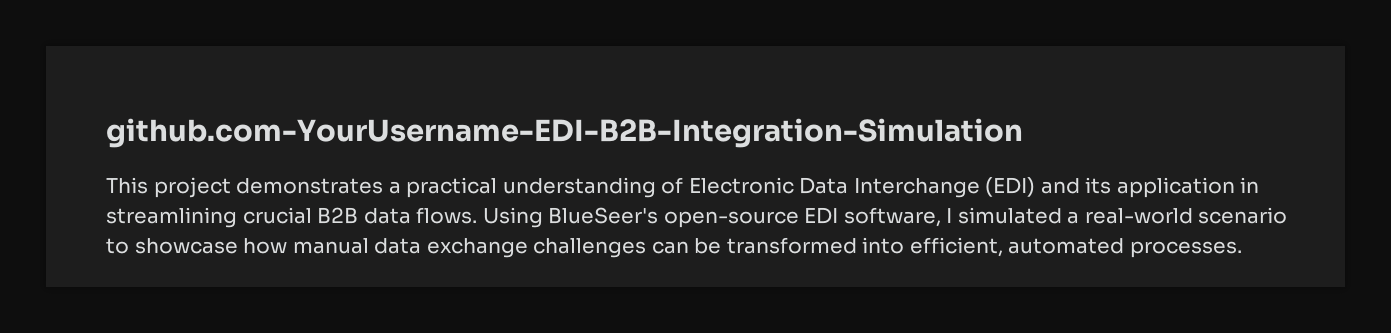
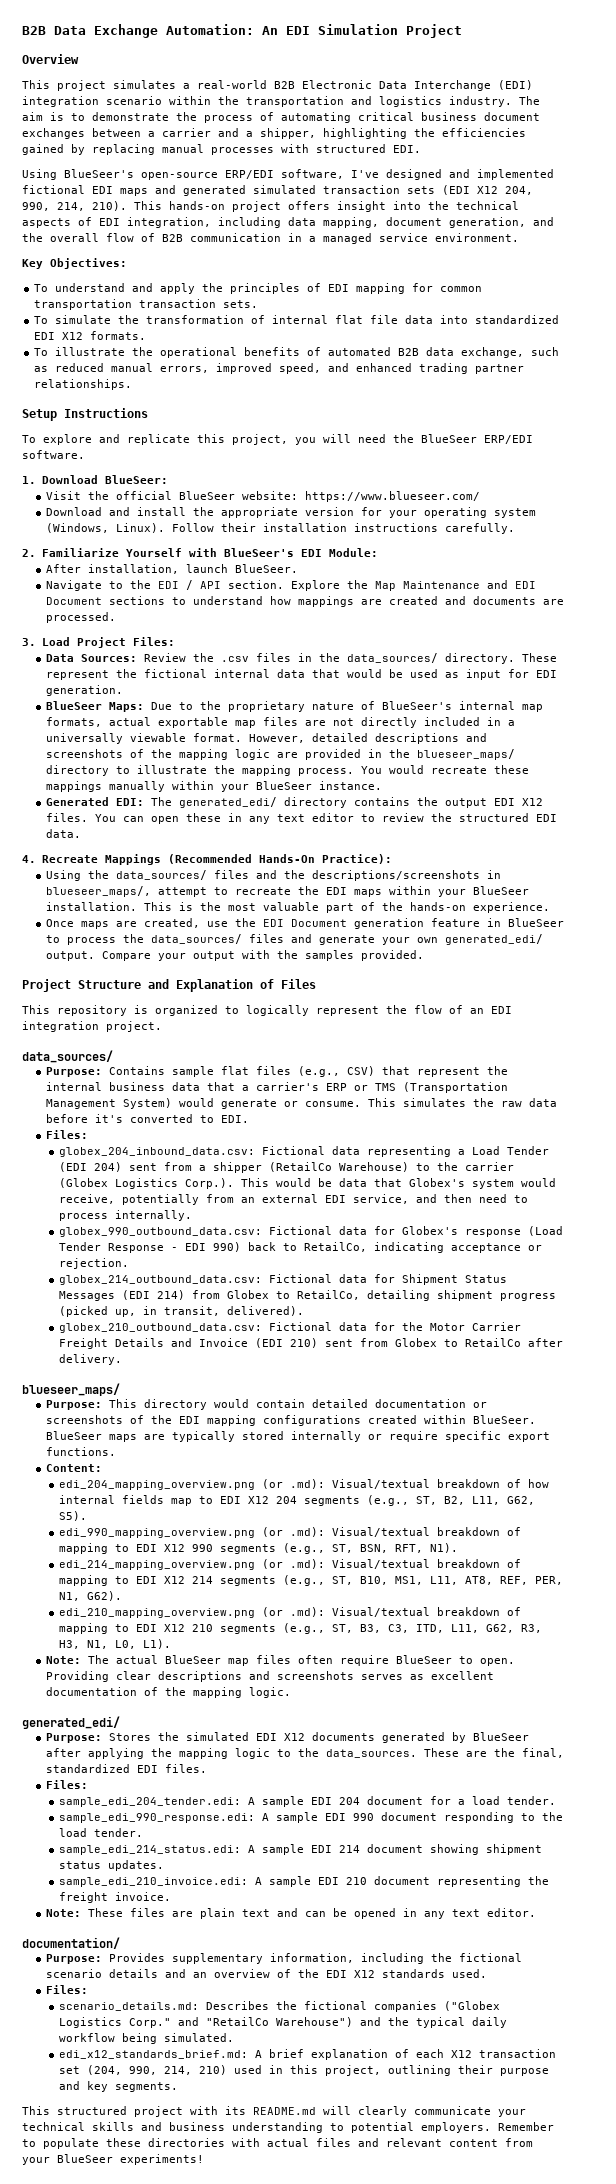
[106,118,1023,148] [106,177,1260,198] [106,207,1288,228] [106,237,1242,258] github.com-YourUsername-EDI-B2B-Integration-Simulation // This project demonstrates a practical understanding of Electronic Data Interchange (EDI) and its application in streamlining crucial B2B data flows. Using BlueSeer's open-source EDI software, I simulated a real-world scenario to showcase how manual data exchange challenges can be transformed into efficient, automated processes. -> [22,24,462,38] [22,54,79,64] [22,80,533,91] [22,96,540,107] [22,112,540,123] [22,128,526,139] [22,144,421,155] [22,169,554,180] [22,185,533,196] [22,201,519,212] [22,217,554,228] [22,233,519,244] [22,258,127,269] [34,283,483,294] [34,299,259,310] [34,315,560,324] [34,331,147,340] [34,347,560,358] [34,363,525,374] [34,379,133,390] [22,408,148,421] [22,434,533,445] [22,450,85,459] [22,475,168,484] [46,491,481,502] [46,507,537,518] [46,523,516,534] [22,548,378,557] [46,564,299,574] [46,580,537,591] [46,596,565,607] [46,612,117,623] [22,637,175,648] [46,653,558,664] [46,669,558,680] [46,685,124,696] [46,701,544,712] [46,717,516,728] [46,733,488,744] [46,749,516,760] [46,765,530,776] [46,781,383,792] [46,797,544,808] [46,813,558,824] [46,829,82,838] [22,854,392,865] [46,870,502,881] [46,886,530,897] [46,902,551,913] [46,918,565,929] [46,934,544,945] [46,950,425,961] [22,979,316,992] [22,1005,512,1016] [22,1021,162,1032] [22,1050,113,1063] [46,1066,509,1077] [46,1082,509,1093] [46,1098,558,1109] [46,1114,250,1123] [46,1130,89,1139] [58,1146,549,1157] [58,1162,514,1173] [58,1178,556,1189] [58,1194,528,1205] [58,1210,192,1221] [58,1226,563,1237] [58,1242,542,1253] [58,1258,129,1269] [58,1274,507,1285] [58,1290,556,1301] [58,1306,304,1317] [58,1322,521,1333] [58,1338,563,1349] [58,1354,122,1365] [22,1383,120,1396] [46,1399,488,1410] [46,1415,537,1426] [46,1431,551,1442] [46,1447,117,1456] [46,1464,103,1472] [58,1479,549,1490] [58,1495,535,1506] [58,1511,87,1521] [58,1527,521,1538] [58,1543,458,1554] [58,1559,521,1570] [58,1575,563,1586] [58,1591,122,1601] [58,1607,521,1618] [58,1623,542,1634] [58,1639,171,1649] [46,1655,516,1666] [46,1671,495,1682] [46,1687,292,1698] [22,1716,120,1729] [46,1732,530,1743] [46,1748,565,1759] [46,1764,208,1773] [46,1780,89,1789] [58,1796,556,1807] [58,1812,563,1823] [58,1828,143,1837] [58,1844,542,1855] [58,1860,164,1871] [58,1876,549,1887] [58,1892,171,1903] [46,1908,537,1919] [22,1937,120,1949] [46,1953,523,1964] [46,1969,488,1978] [46,1985,89,1994] [58,2001,500,2012] [58,2017,507,2028] [58,2033,234,2044] [58,2049,556,2060] [58,2065,549,2076] [58,2081,178,2092] [22,2106,526,2117] [22,2122,554,2133] [22,2138,533,2149] [22,2154,204,2165] B2B Data Exchange Automation: An EDI Simulation Project // Overview // This project simulates a real-world B2B Electronic Data Interchange (EDI) integration scenario within the transportation and logistics industry. The aim is to demonstrate the process of automating critical business document exchanges between a carrier and a shipper, highlighting the efficiencies gained by replacing manual processes with structured EDI. // Using BlueSeer's open-source ERP/EDI software, I've designed and implemented fictional EDI maps and generated simulated transaction sets (EDI X12 204, 990, 214, 210). This hands-on project offers insight into the technical aspects of EDI integration, including data mapping, document generation, and the overall flow of B2B communication in a managed service environment. // Key Objectives: // To understand and apply the principles of EDI mapping for common transportation transaction sets. // To simulate the transformation of internal flat file data into standardized EDI X12 formats. // To illustrate the operational benefits of automated B2B data exchange, such as reduced manual errors, improved speed, and enhanced trading partner relationships. // Setup Instructions // To explore and replicate this project, you will need the BlueSeer ERP/EDI software. // 1. Download BlueSeer: // Visit the official BlueSeer website: https://www.blueseer.com/ // Download and install the appropriate version for your operating system (Windows, Linux). Follow their installation instructions carefully. // 2. Familiarize Yourself with BlueSeer's EDI Module: // After installation, launch BlueSeer. // Navigate to the EDI / API section. Explore the Map Maintenance and EDI Document sections to understand how mappings are created and documents are processed. // 3. Load Project Files: // Data Sources: Review the .csv files in the data_sources/ directory. These represent the fictional internal data that would be used as input for EDI generation. // BlueSeer Maps: Due to the proprietary nature of BlueSeer's internal map formats, actual exportable map files are not directly included in a universally viewable format. However, detailed descriptions and screenshots of the mapping logic are provided in the blueseer_maps/ directory to illustrate the mapping process. You would recreate these mappings manually within your BlueSeer instance. // Generated EDI: The generated_edi/ directory contains the output EDI X12 files. You can open these in any text editor to review the structured EDI data. // 4. Recreate Mappings (Recommended Hands-On Practice): // Using the data_sources/ files and the descriptions/screenshots in blueseer_maps/, attempt to recreate the EDI maps within your BlueSeer installation. This is the most valuable part of the hands-on experience. // Once maps are created, use the EDI Document generation feature in BlueSeer to process the data_sources/ files and generate your own generated_edi/ output. Compare your output with the samples provided. // Project Structure and Explanation of Files // This repository is organized to logically represent the flow of an EDI integration project. // data_sources/ // Purpose: Contains sample flat files (e.g., CSV) that represent the internal business data that a carrier's ERP or TMS (Transportation Management System) would generate or consume. This simulates the raw data before it's converted to EDI. // Files: // globex_204_inbound_data.csv: Fictional data representing a Load Tender (EDI 204) sent from a shipper (RetailCo Warehouse) to the carrier (Globex Logistics Corp.). This would be data that Globex's system would receive, potentially from an external EDI service, and then need to process internally. // globex_990_outbound_data.csv: Fictional data for Globex's response (Load Tender Response - EDI 990) back to RetailCo, indicating acceptance or rejection. // globex_214_outbound_data.csv: Fictional data for Shipment Status Messages (EDI 214) from Globex to RetailCo, detailing shipment progress (picked up, in transit, delivered). // globex_210_outbound_data.csv: Fictional data for the Motor Carrier Freight Details and Invoice (EDI 210) sent from Globex to RetailCo after delivery. // blueseer_maps/ // Purpose: This directory would contain detailed documentation or screenshots of the EDI mapping configurations created within BlueSeer. BlueSeer maps are typically stored internally or require specific export functions. // Content: // edi_204_mapping_overview.png (or .md): Visual/textual breakdown of how internal fields map to EDI X12 204 segments (e.g., ST, B2, L11, G62, S5). // edi_990_mapping_overview.png (or .md): Visual/textual breakdown of mapping to EDI X12 990 segments (e.g., ST, BSN, RFT, N1). // edi_214_mapping_overview.png (or .md): Visual/textual breakdown of mapping to EDI X12 214 segments (e.g., ST, B10, MS1, L11, AT8, REF, PER, N1, G62). // edi_210_mapping_overview.png (or .md): Visual/textual breakdown of mapping to EDI X12 210 segments (e.g., ST, B3, C3, ITD, L11, G62, R3, H3, N1, L0, L1). // Note: The actual BlueSeer map files often require BlueSeer to open. Providing clear descriptions and screenshots serves as excellent documentation of the mapping logic. // generated_edi/ // Purpose: Stores the simulated EDI X12 documents generated by BlueSeer after applying the mapping logic to the data_sources. These are the final, standardized EDI files. // Files: // sample_edi_204_tender.edi: A sample EDI 204 document for a load tender. // sample_edi_990_response.edi: A sample EDI 990 document responding to the load tender. // sample_edi_214_status.edi: A sample EDI 214 document showing shipment status updates. // sample_edi_210_invoice.edi: A sample EDI 210 document representing the freight invoice. // Note: These files are plain text and can be opened in any text editor. // documentation/ // Purpose: Provides supplementary information, including the fictional scenario details and an overview of the EDI X12 standards used. // Files: // scenario_details.md: Describes the fictional companies ("Globex Logistics Corp." and "RetailCo Warehouse") and the typical daily workflow being simulated. // edi_x12_standards_brief.md: A brief explanation of each X12 transaction set (204, 990, 214, 210) used in this project, outlining their purpose and key segments. // This structured project with its README.md will clearly communicate your technical skills and business understanding to potential employers. Remember to populate these directories with actual files and relevant content from your BlueSeer experiments!

